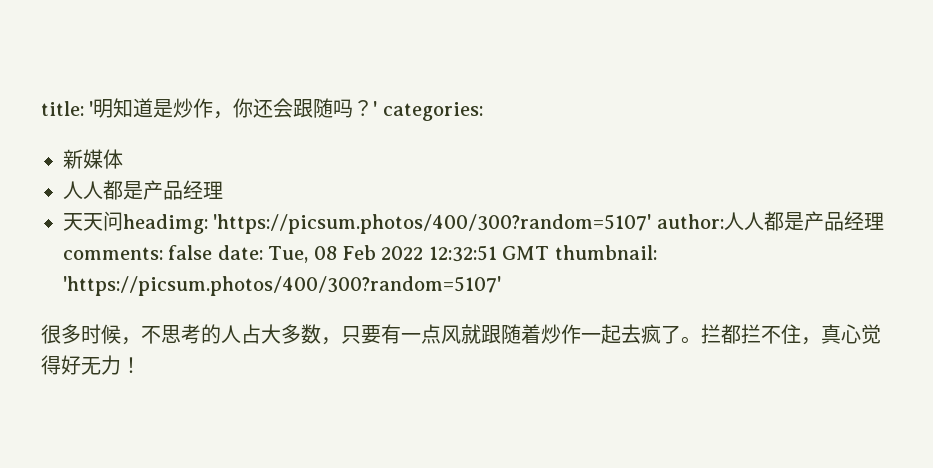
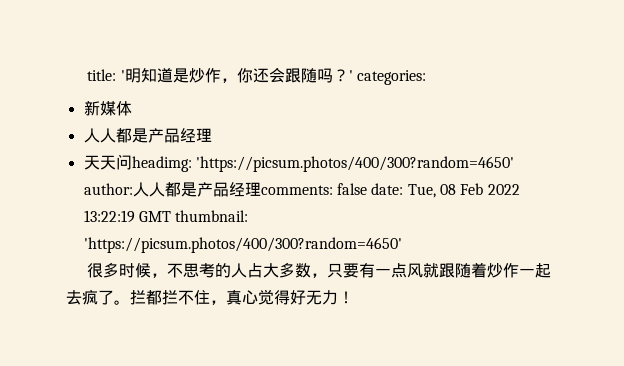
[213,214,652,234] 'https://picsum.photos/400/300?random=5107' -> [195,156,514,172] 'https://picsum.photos/400/300?random=4650'
[428,245,497,262] 12:32:51 -> [83,210,135,223] 13:22:19
[63,276,501,296] 'https://picsum.photos/400/300?random=5107' -> [83,237,402,253] 'https://picsum.photos/400/300?random=4650'

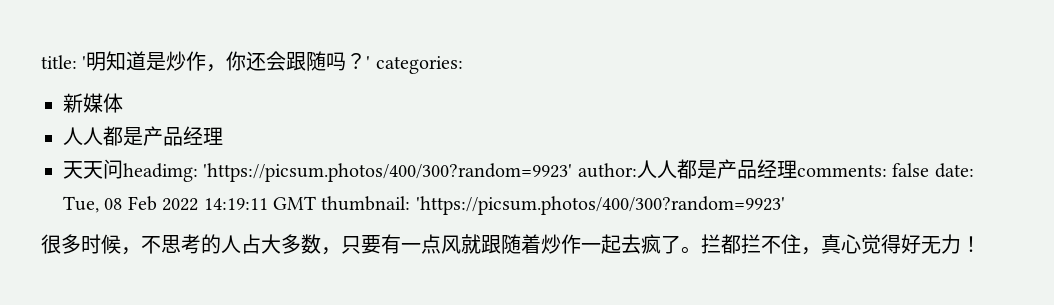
[195,156,514,172] 'https://picsum.photos/400/300?random=4650' -> [203,163,573,182] 'https://picsum.photos/400/300?random=9923'
[83,210,135,223] 13:22:19 -> [203,198,268,210] 14:19:11
[83,237,402,253] 'https://picsum.photos/400/300?random=4650' -> [415,196,785,215] 'https://picsum.photos/400/300?random=9923'

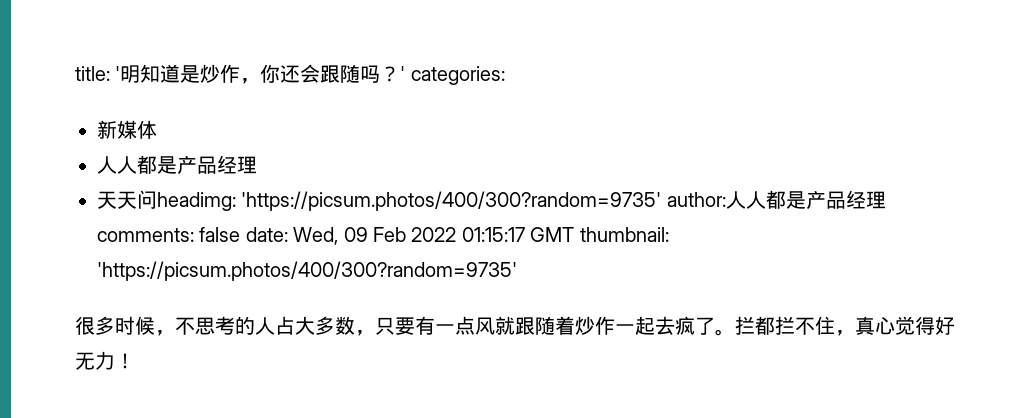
[203,163,573,182] 'https://picsum.photos/400/300?random=9923' -> [241,191,662,211] 'https://picsum.photos/400/300?random=9735'
[63,196,123,213] Tue, 08 -> [293,227,368,245] Wed, 09
[203,198,268,210] 14:19:11 -> [461,227,525,242] 01:15:17
[415,196,785,215] 'https://picsum.photos/400/300?random=9923' -> [97,261,517,281] 'https://picsum.photos/400/300?random=9735'

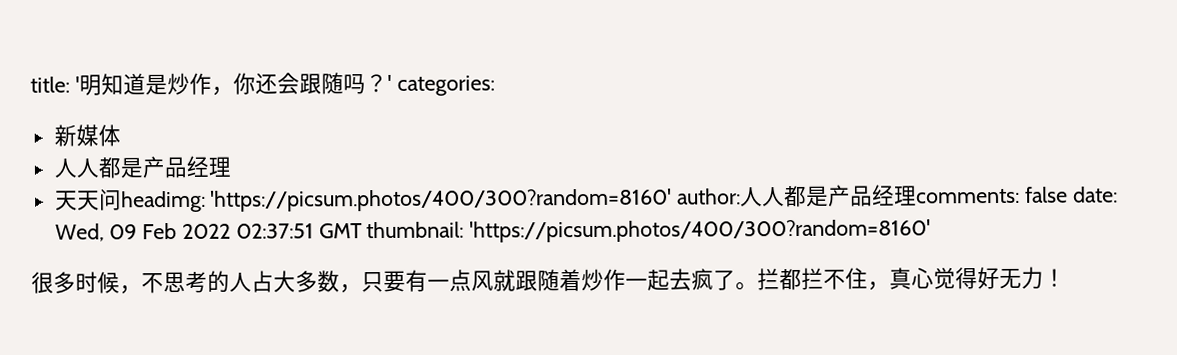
[241,191,662,211] 'https://picsum.photos/400/300?random=9735' -> [210,188,673,212] 'https://picsum.photos/400/300?random=8160'
[461,227,525,242] 01:15:17 -> [235,223,314,239] 02:37:51
[97,261,517,281] 'https://picsum.photos/400/300?random=9735' -> [469,219,932,243] 'https://picsum.photos/400/300?random=8160'

